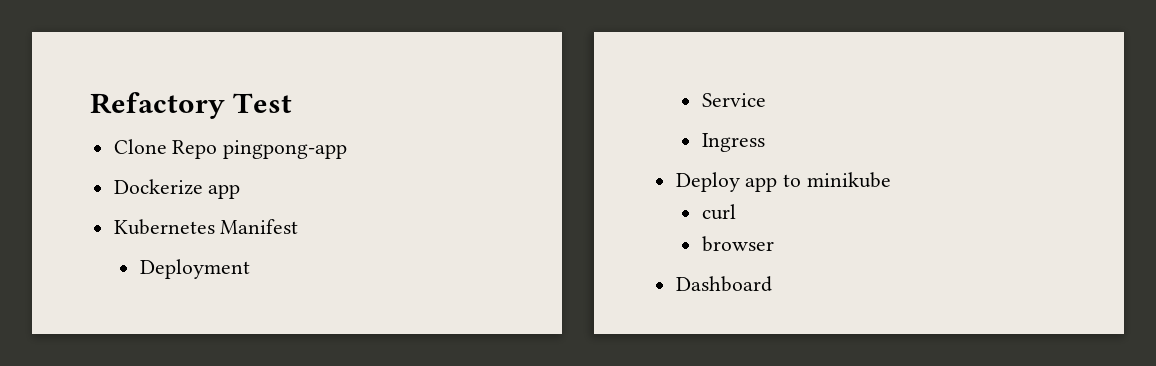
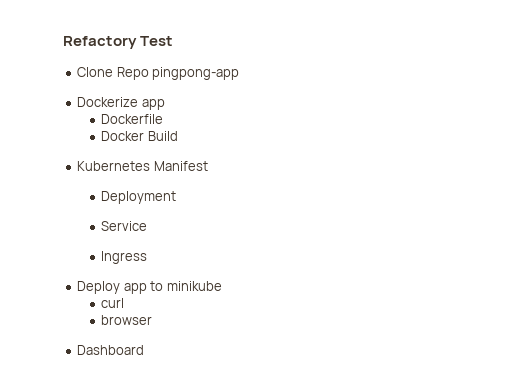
(241, 191) none -> [101,114,164,124] [101,131,178,141] // Dockerfile // Docker Build

